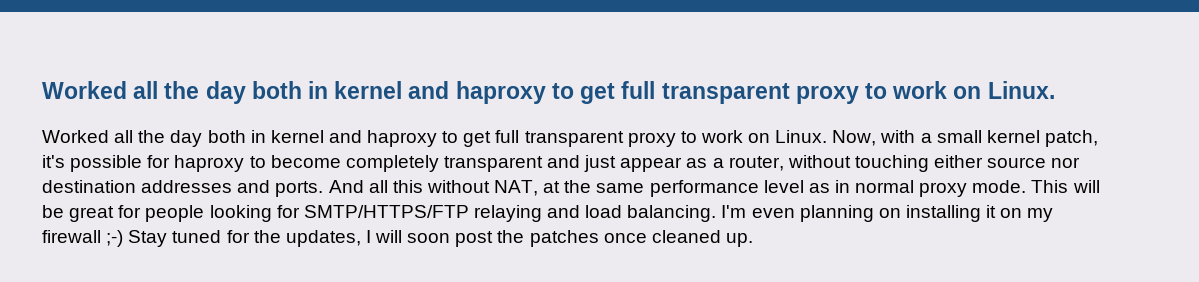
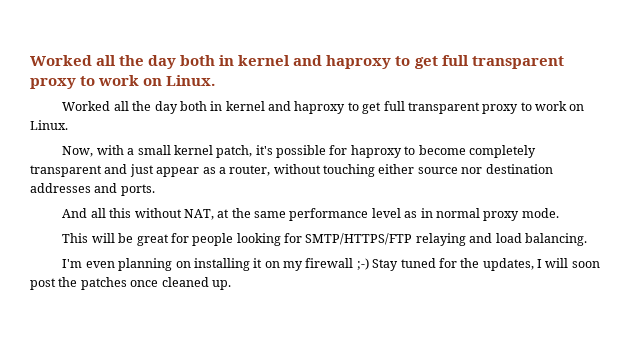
(828, 136) none -> (68, 125) //
(324, 189) none -> (155, 190) //
(1027, 186) none -> (559, 213) //
(717, 213) none -> (587, 239) //

